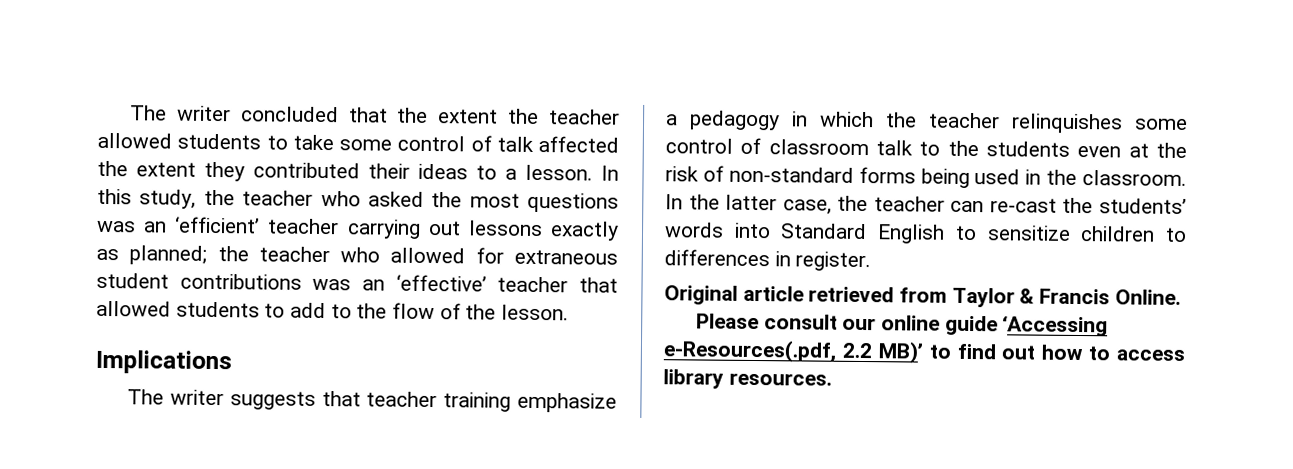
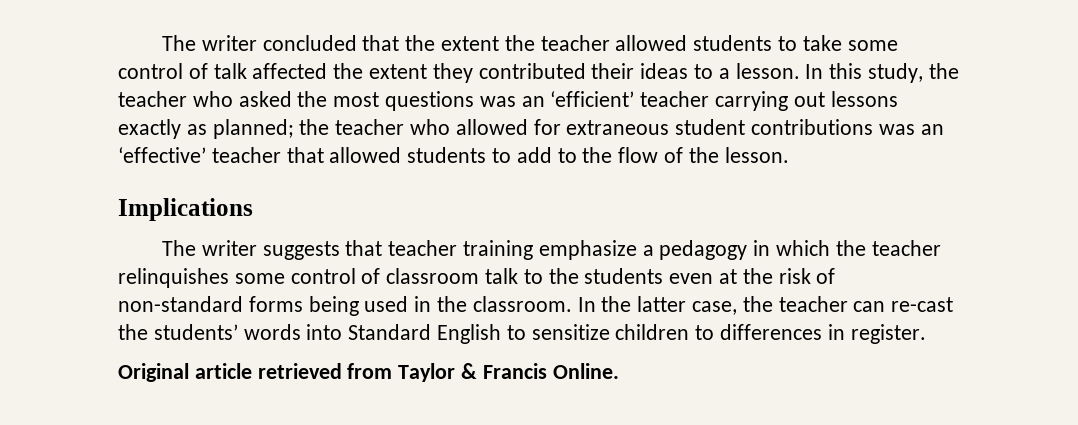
[696,313,1109,337] [663,339,1185,364] [663,369,832,389] // Please consult our online guide ‘Accessing e-Resources(.pdf, 2.2 MB)’ to find out how to access library resources. -> (619, 371) none

